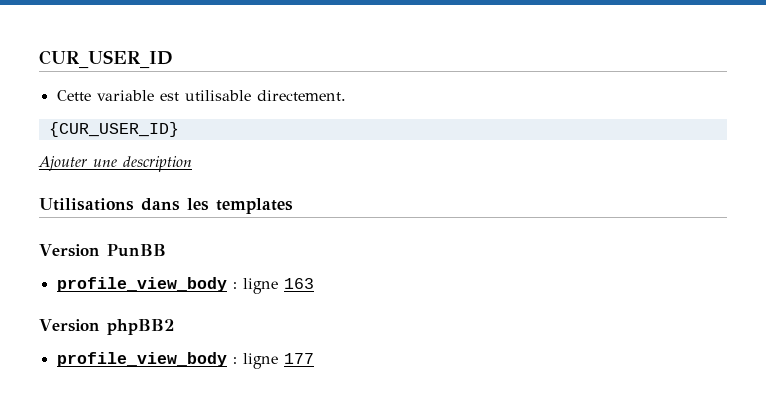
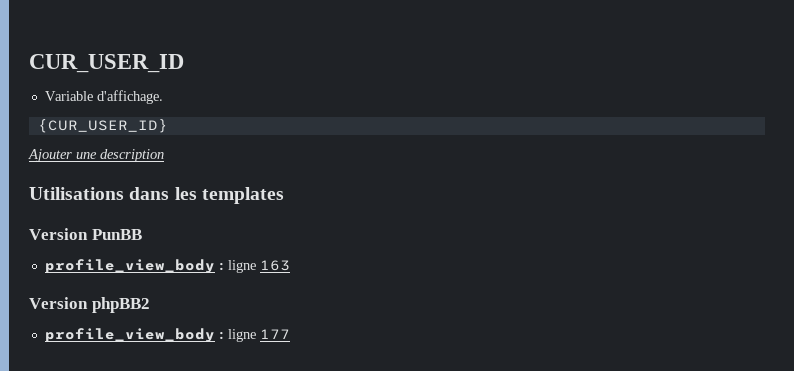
[56,90,346,101] Cette variable est utilisable directement. -> [44,90,163,104] Variable d'affichage.

